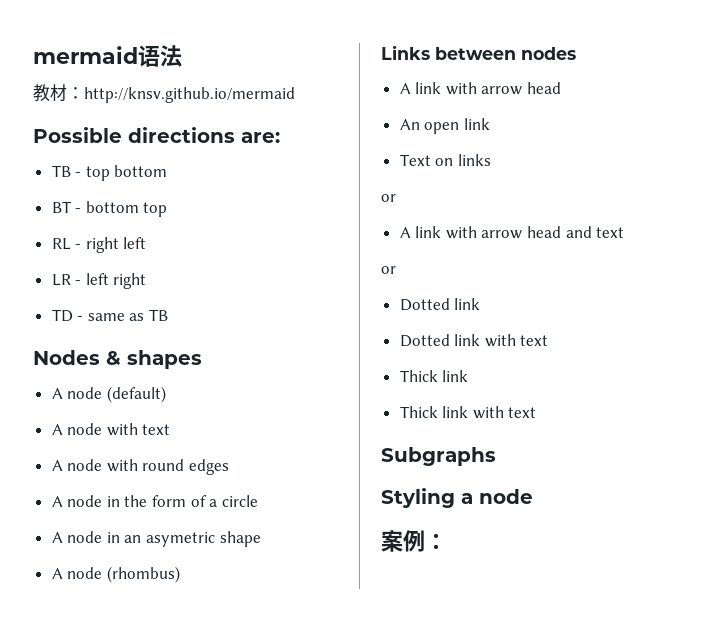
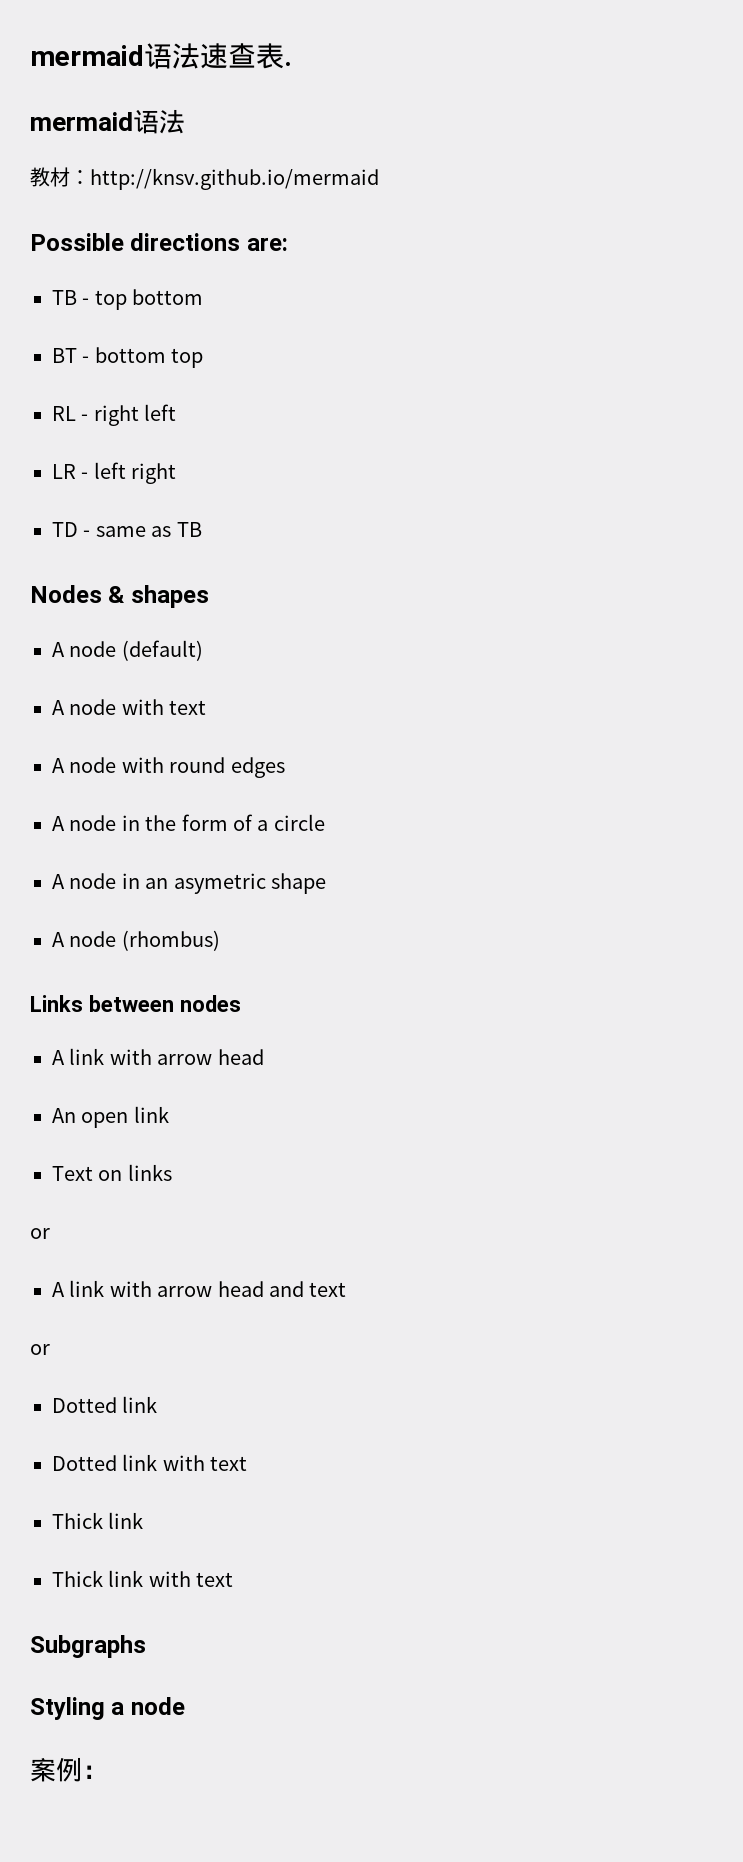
[33,45,182,67] mermaid语法 -> [30,43,292,69] [30,109,185,134] mermaid语法速查表. // mermaid语法

